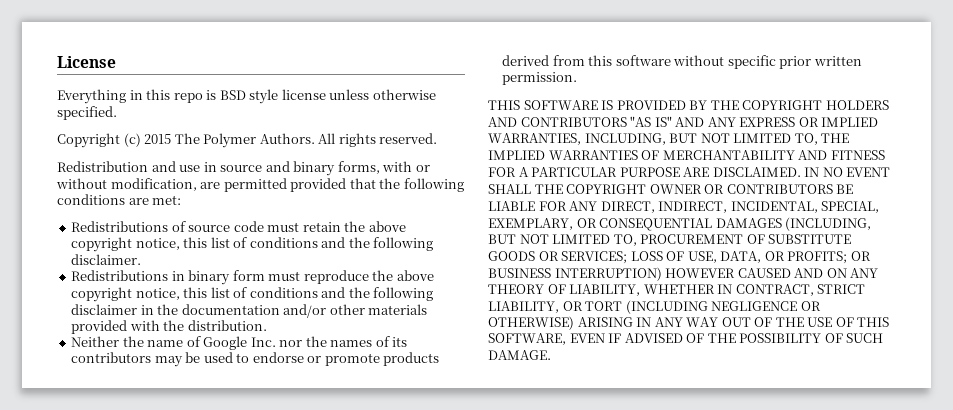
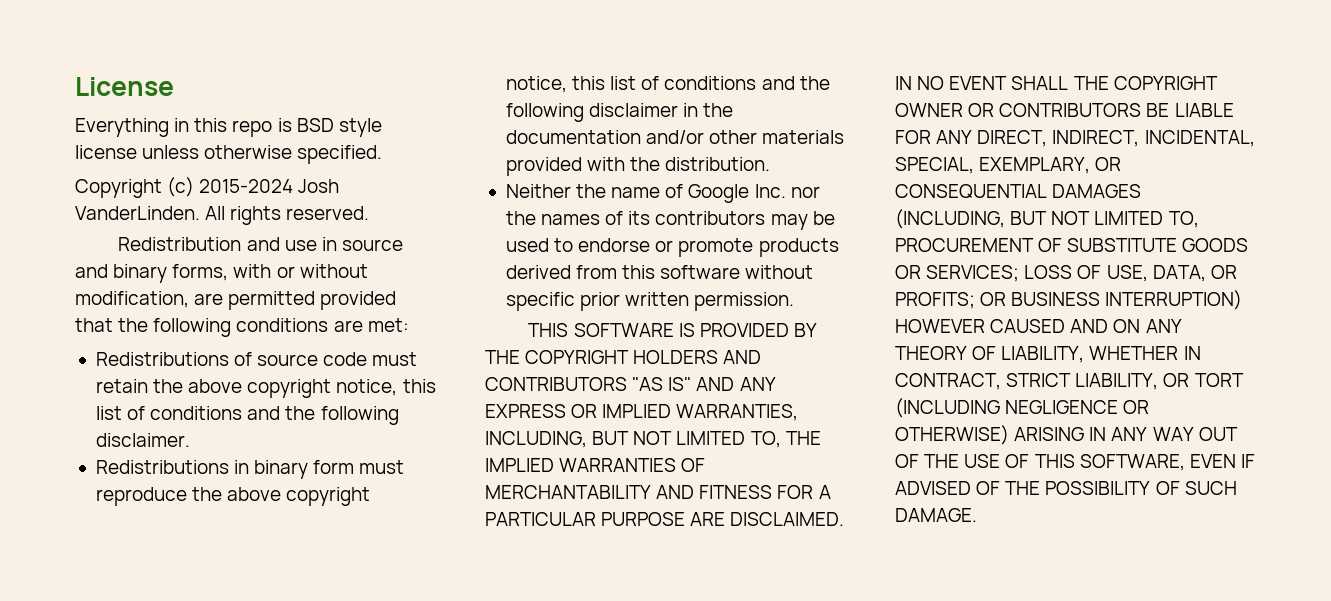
[144,133,315,148] 2015 The Polymer Authors. -> [199,179,340,193] [75,206,200,220] 2015-2024 Josh VanderLinden.

